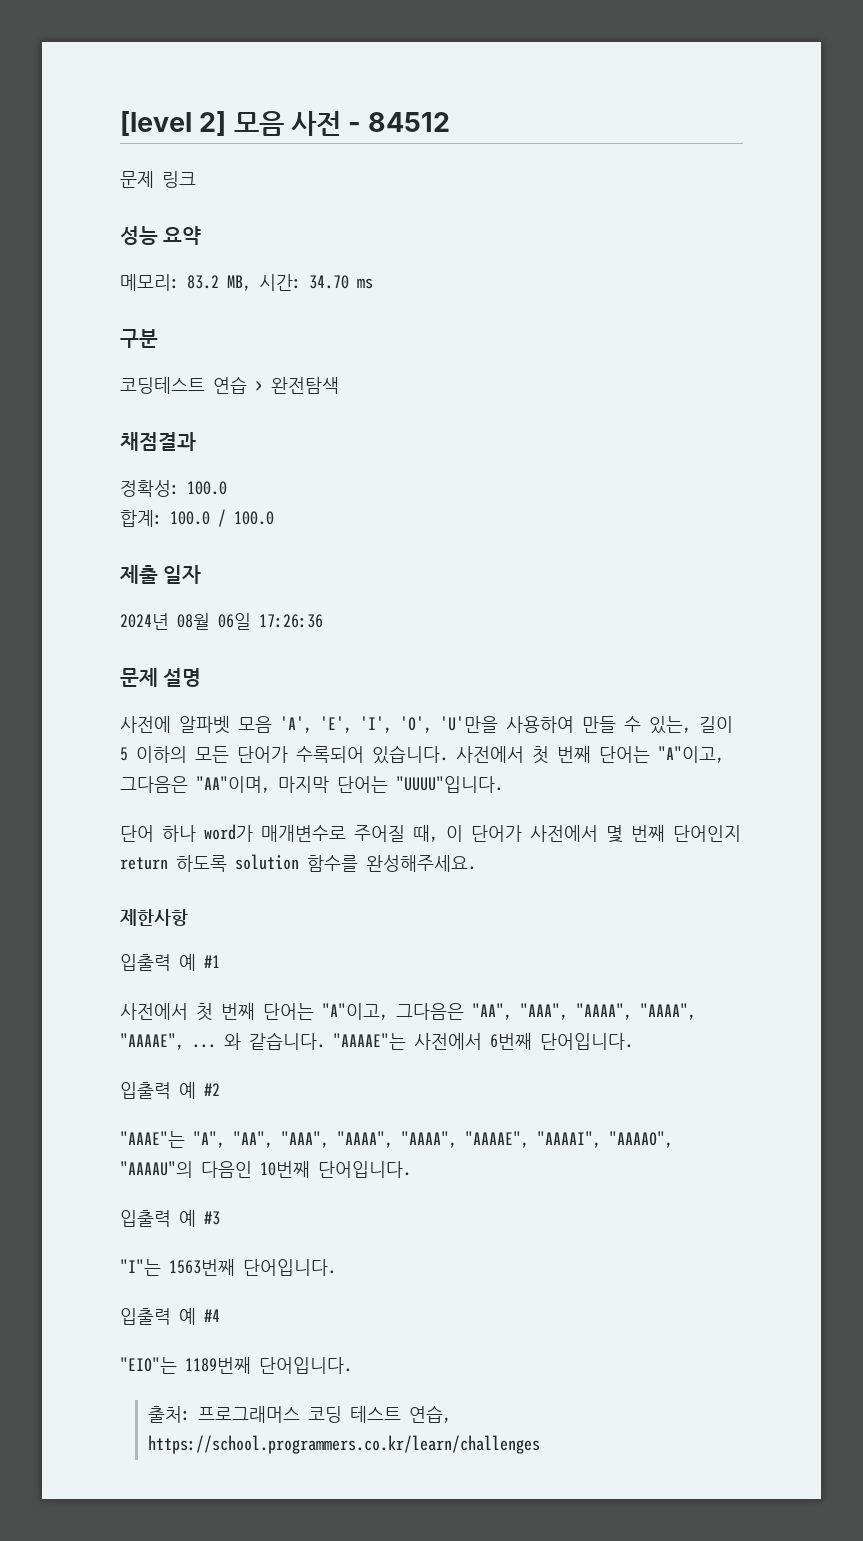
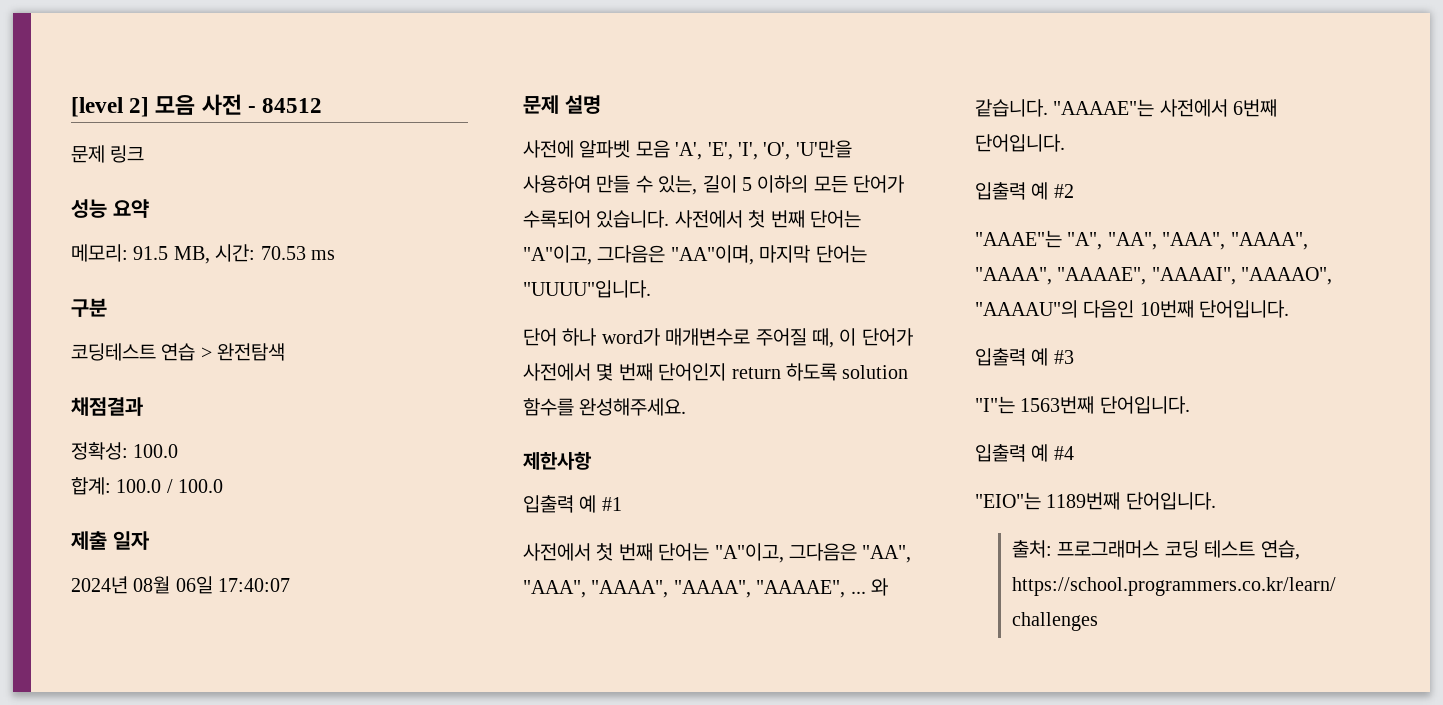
[187,275,219,289] 83.2 -> [133,246,169,260] 91.5
[309,275,349,289] 34.70 -> [260,246,306,260] 70.53
[259,614,323,628] 17:26:36 -> [218,578,291,592] 17:40:07

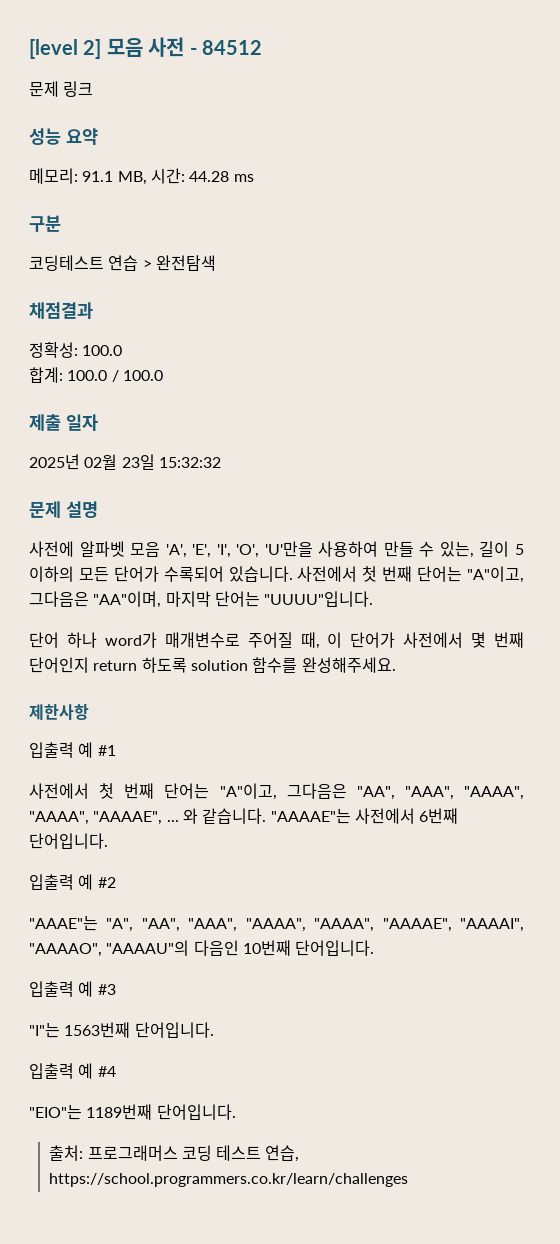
[133,246,169,260] 91.5 -> [82,171,114,182] 91.1
[260,246,306,260] 70.53 -> [189,171,230,182] 44.28
[71,576,291,594] 2024년 08월 06일 17:40:07 -> [29,454,221,470] 2025년 02월 23일 15:32:32

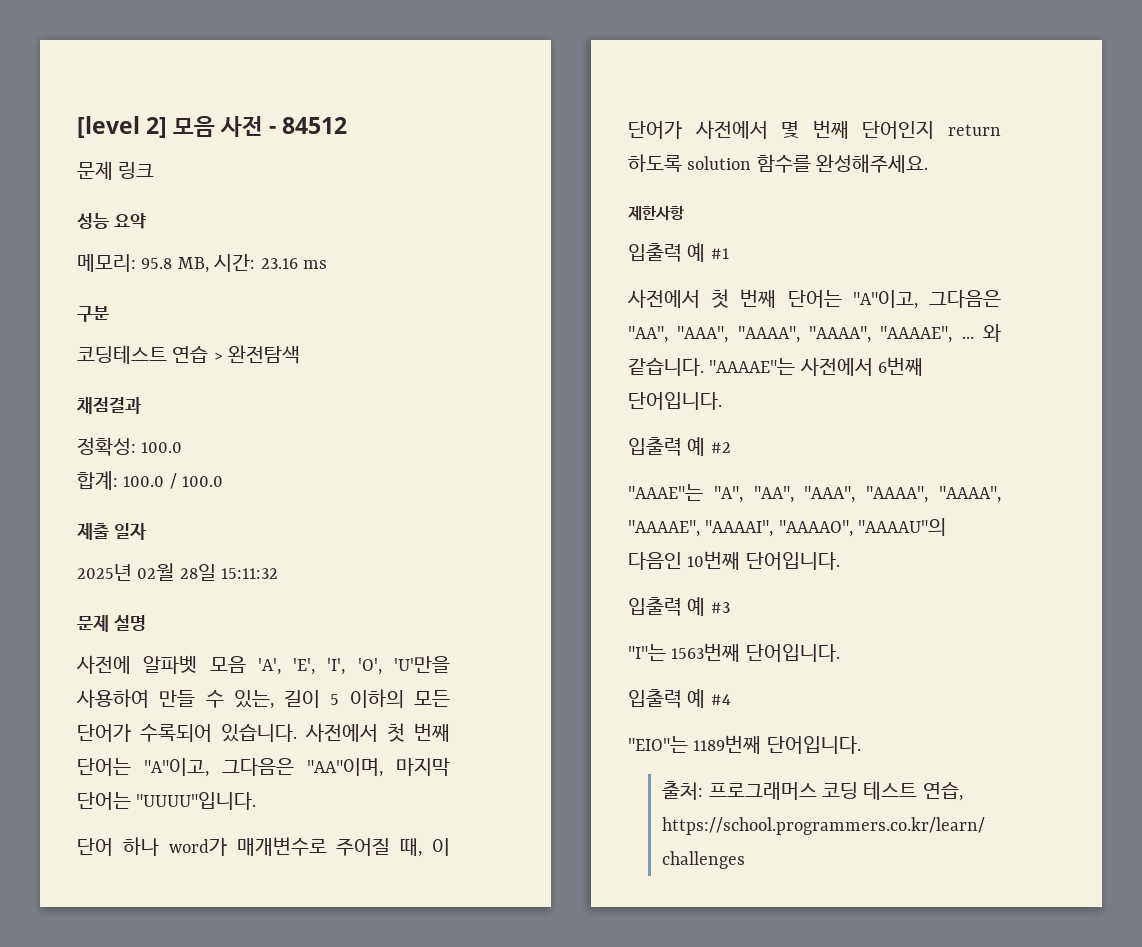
[82,171,114,182] 91.1 -> [141,258,173,269] 95.8
[189,171,230,182] 44.28 -> [260,258,298,269] 23.16
[121,454,221,470] 23일 15:32:32 -> [179,564,279,581] 28일 15:11:32

